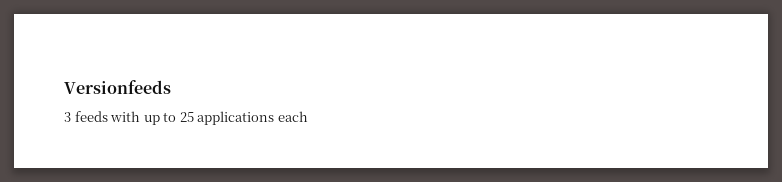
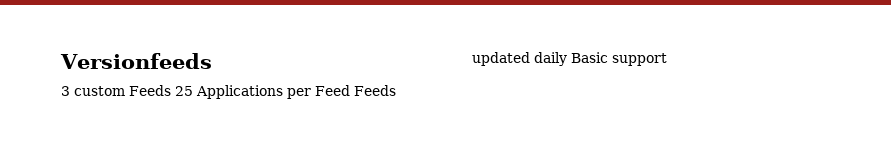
[74,111,308,125] feeds with up to 25 applications each -> [74,85,396,99] [472,52,667,66] custom Feeds 25 Applications per Feed Feeds updated daily Basic support

